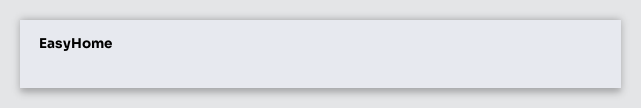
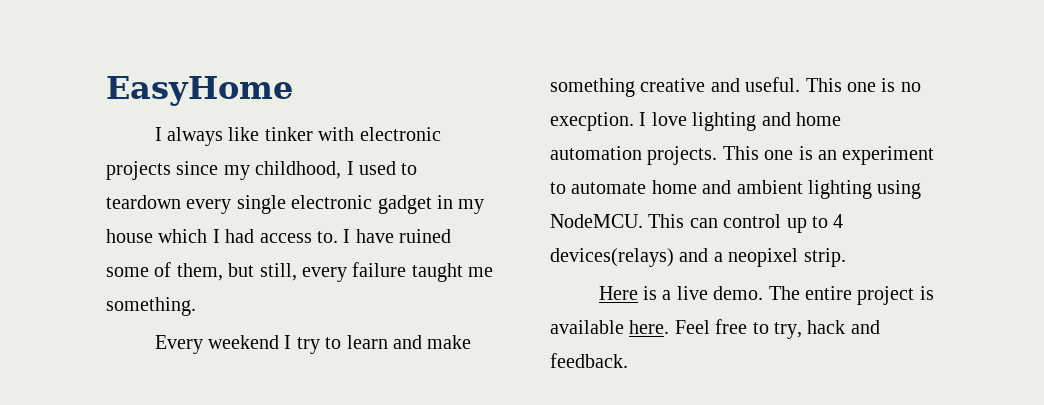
(112, 44) none -> [154,127,441,146] [106,161,418,180] [106,195,485,214] [106,229,452,243] [106,262,494,282] [106,297,196,316] [154,335,472,354] [550,77,921,97] [550,112,841,131] [550,146,935,165] [550,180,922,199] [550,214,844,233] [550,248,846,267] [598,286,934,305] [550,319,880,339] [550,353,628,368] // I always like tinker with electronic projects since my childhood, I used to teardown every single electronic gadget in my house which I had access to. I have ruined some of them, but still, every failure taught me something. // Every weekend I try to learn and make something creative and useful. This one is no execption. I love lighting and home automation projects. This one is an experiment to automate home and ambient lighting using NodeMCU. This can control up to 4 devices(relays) and a neopixel strip. // Here is a live demo. The entire project is available here. Feel free to try, hack and feedback.

